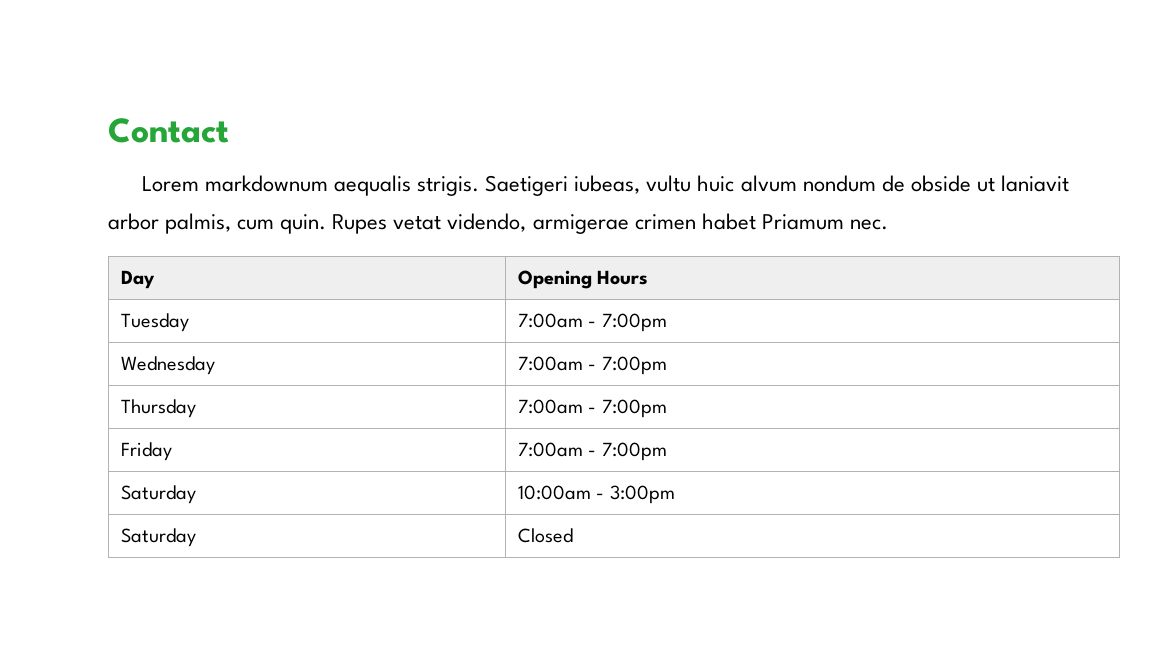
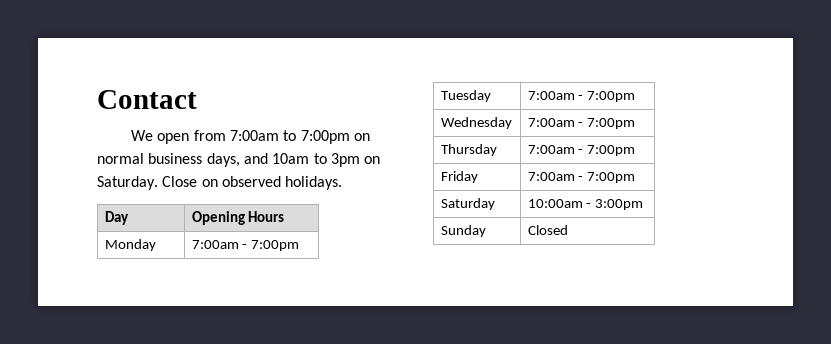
[141,175,1069,196] [108,213,888,234] Lorem markdownum aequalis strigis. Saetigeri iubeas, vultu huic alvum nondum de obside ut laniavit arbor palmis, cum quin. Rupes vetat videndo, armigerae crimen habet Priamum nec. -> [131,130,371,144] [97,153,381,167] [97,176,343,190] We open from 7:00am to 7:00pm on normal business days, and 10am to 3pm on Saturday. Close on observed holidays.
(649, 277) none -> [104,239,156,251] [191,240,300,251] // Monday | 7:00am - 7:00pm
[121,528,197,547] Saturday -> [440,225,486,237] Sunday

